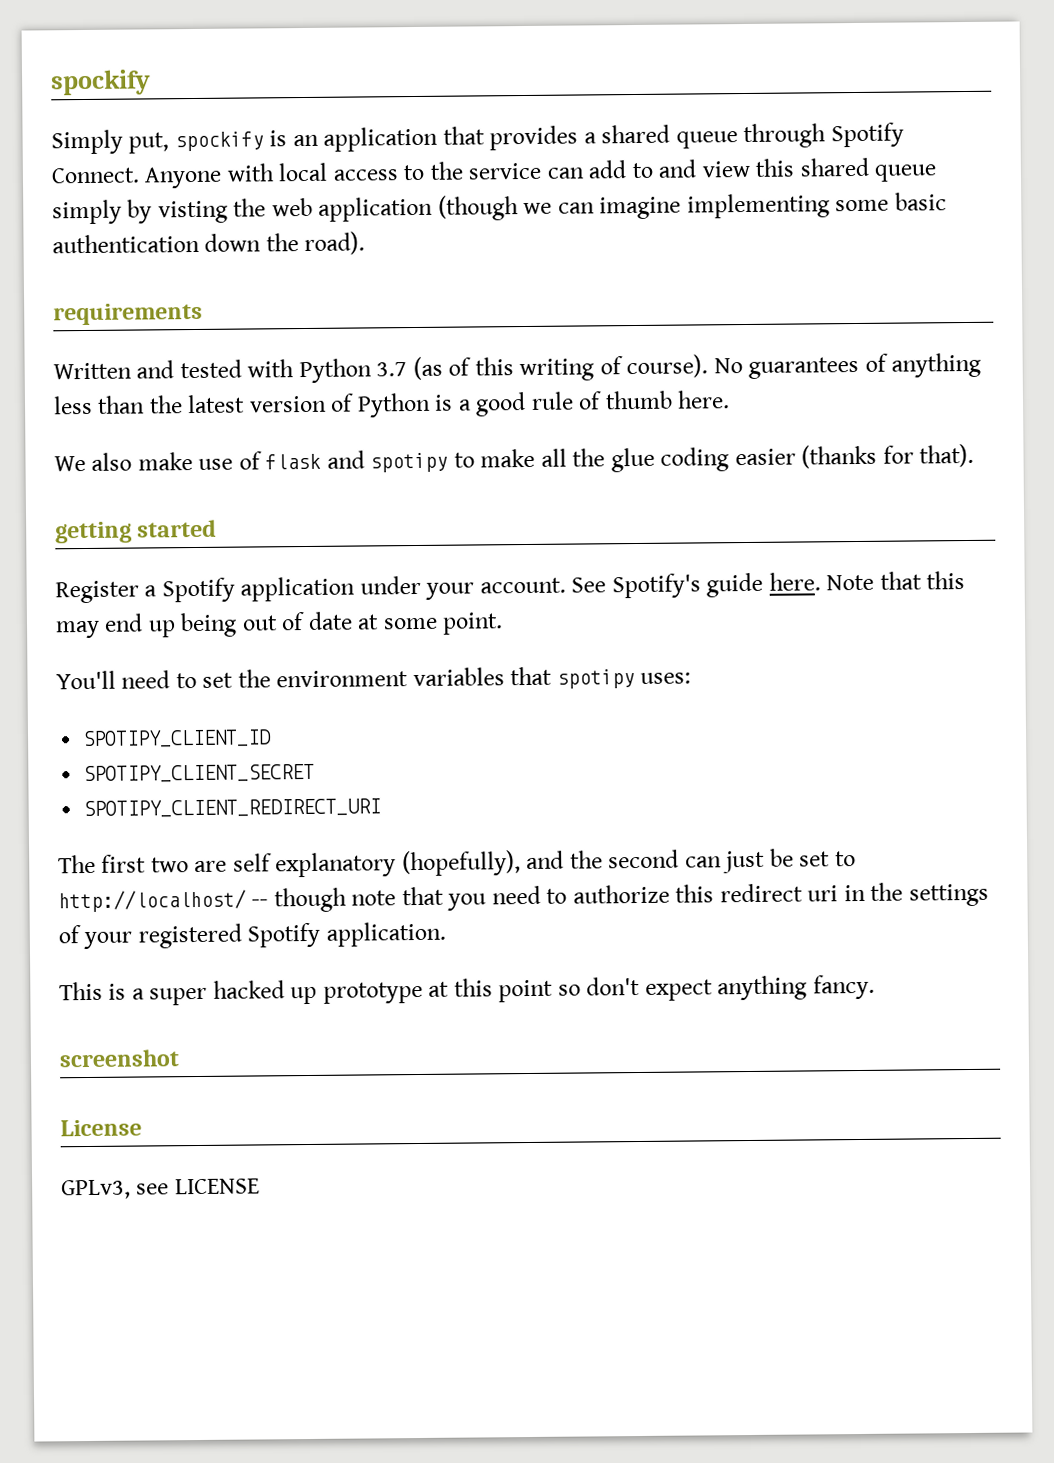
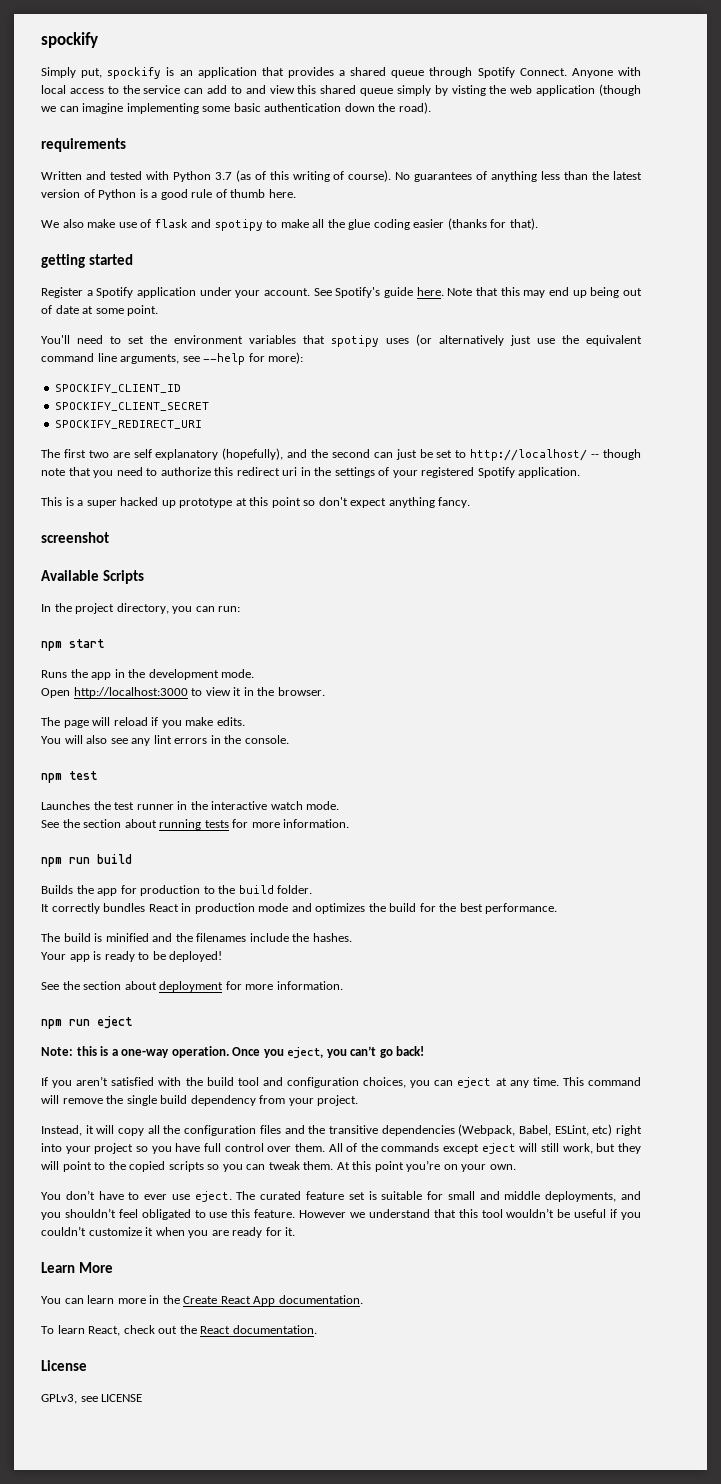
[640,672,692,684] [82,729,273,749] [83,763,316,784] [83,798,382,819] uses: // SPOTIPY_CLIENT_ID // SPOTIPY_CLIENT_SECRET // SPOTIPY_CLIENT_REDIRECT_URI -> [386,334,642,346] [41,352,304,365] [55,384,182,393] [55,402,210,411] [55,420,203,429] uses (or alternatively just use the equivalent command line arguments, see --help for more): // SPOCKIFY_CLIENT_ID // SPOCKIFY_CLIENT_SECRET // SPOCKIFY_REDIRECT_URI
(180, 1058) none -> [41,570,145,584] [41,603,241,614] [41,639,104,651] [41,669,255,680] [41,687,325,698] [41,717,245,728] [41,735,289,746] [41,771,97,783] [41,801,340,810] [41,819,350,830] [41,854,132,867] [41,885,313,896] [41,903,558,914] [41,933,352,942] [41,951,223,962] [41,981,343,992] [41,1016,132,1029] [41,1046,425,1059] [41,1076,641,1088] [41,1095,359,1106] [41,1124,642,1136] [41,1143,641,1154] [41,1160,516,1172] [41,1190,641,1202] [41,1208,642,1220] [41,1226,296,1238] [41,1262,114,1273] [41,1295,363,1306] [41,1325,317,1336] // Available Scripts // In the project directory, you can run: // npm start // Runs the app in the development mode. // Open http://localhost:3000 to view it in the browser. // The page will reload if you make edits. // You will also see any lint errors in the console. // npm test // Launches the test runner in the interactive watch mode. // See the section about running tests for more information. // npm run build // Builds the app for production to the build folder. // It correctly bundles React in production mode and optimizes the build for the best performance. // The build is minified and the filenames include the hashes. // Your app is ready to be deployed! // See the section about deployment for more information. // npm run eject // Note: this is a one-way operation. Once you eject, you can’t go back! // If you aren’t satisfied with the build tool and configuration choices, you can eject at any time. This command will remove the single build dependency from your project. // Instead, it will copy all the configuration files and the transitive dependencies (Webpack, Babel, ESLint, etc) right into your project so you have full control over them. All of the commands except eject will still work, but they will point to the copied scripts so you can tweak them. At this point you’re on your own. // You don’t have to ever use eject. The curated feature set is suitable for small and middle deployments, and you shouldn’t feel obligated to use this feature. However we understand that this tool wouldn’t be useful if you couldn’t customize it when you are ready for it. // Learn More // You can learn more in the Create React App documentation. // To learn React, check out the React documentation.

